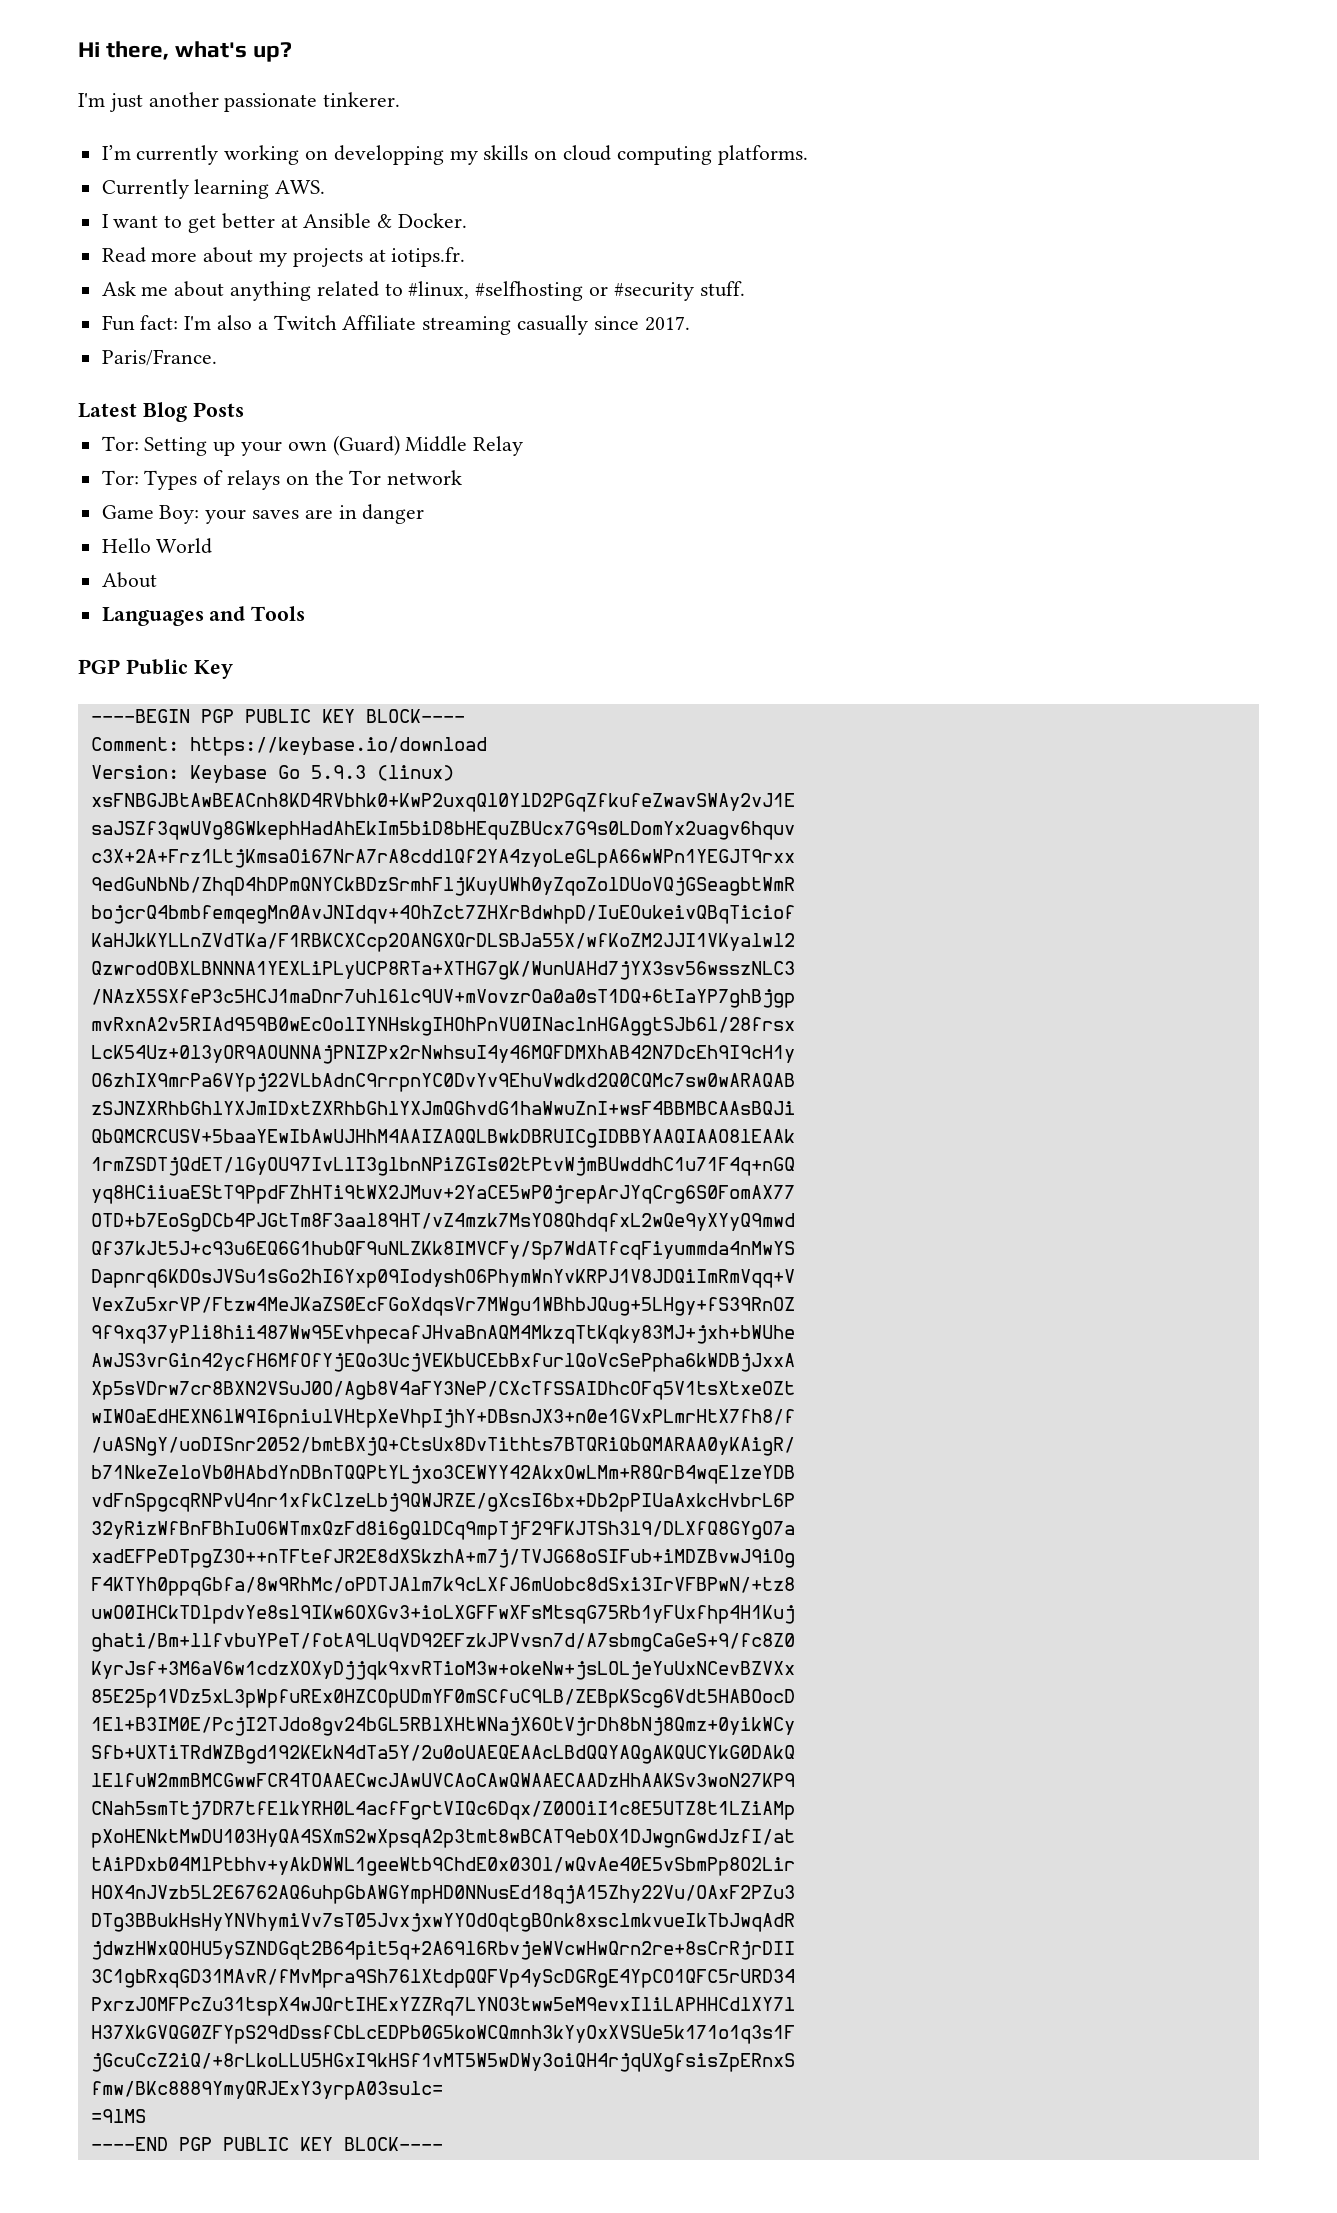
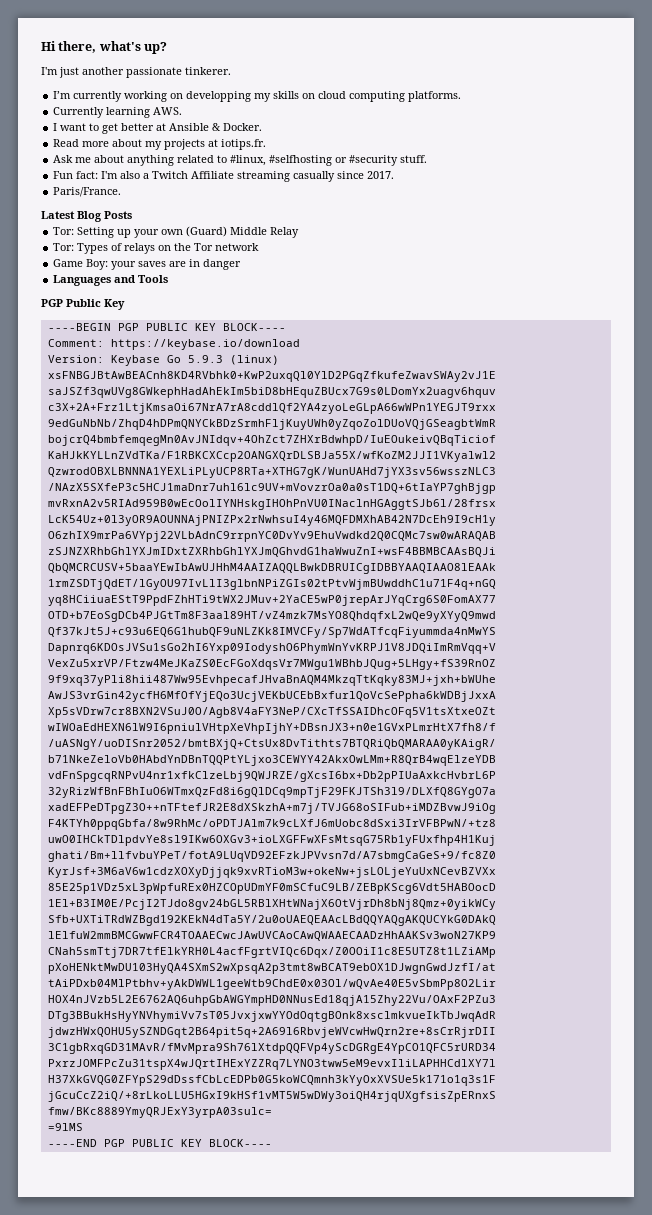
[101,538,213,554] [101,572,157,588] // Hello World // About -> (242, 264) none

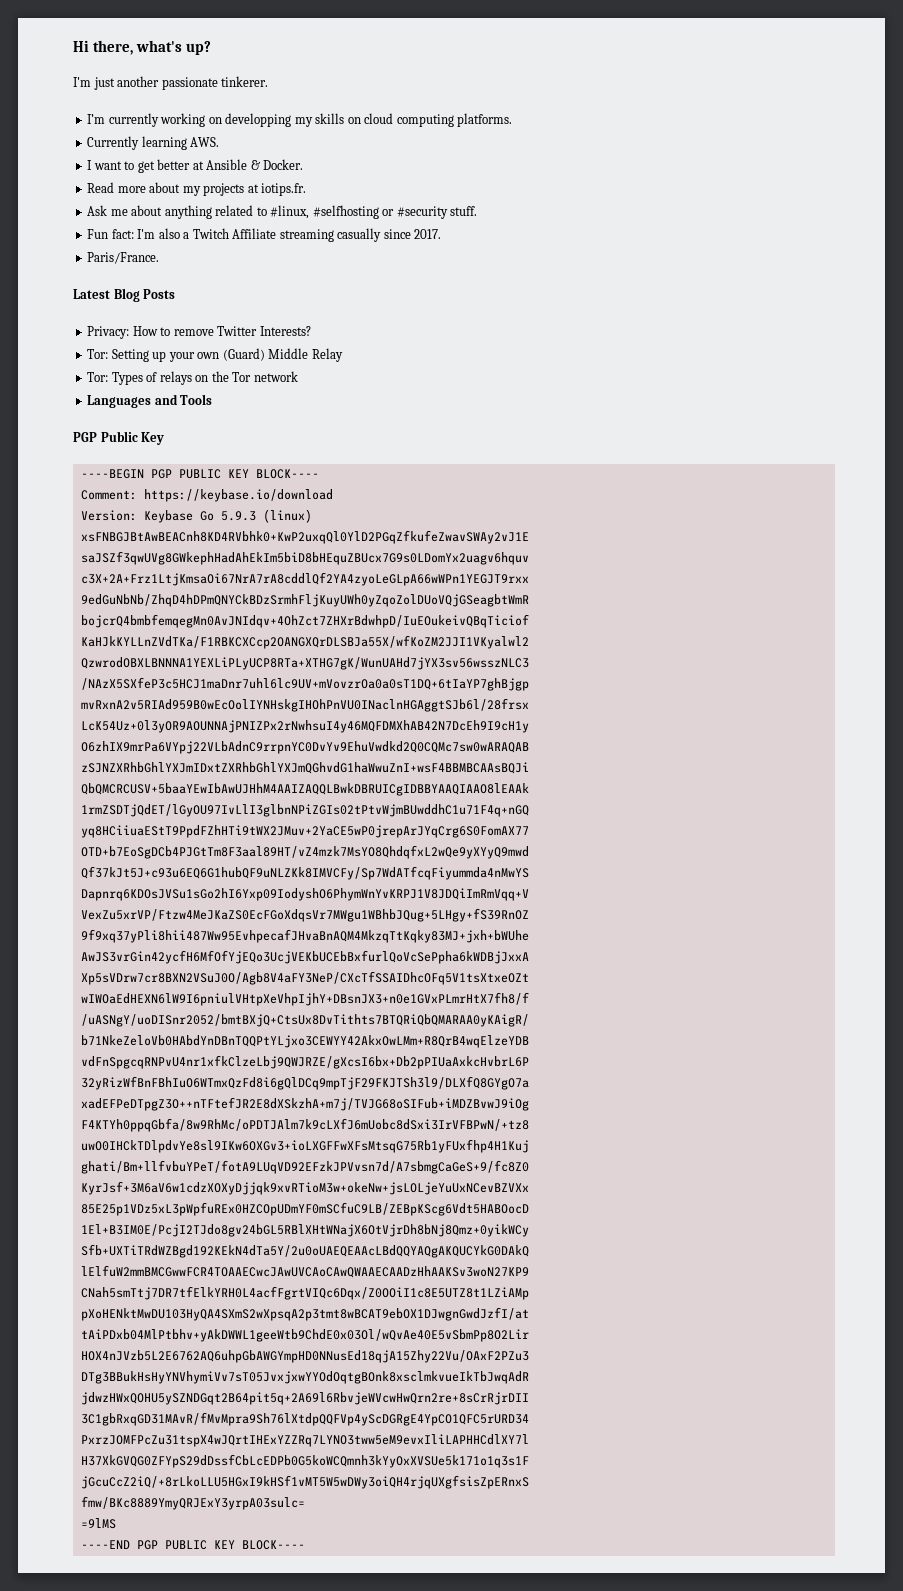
(132, 215) none -> [87,326,311,339] // Privacy: How to remove Twitter Interests?
[53,259,242,270] // Game Boy: your saves are in danger -> (298, 376) none

